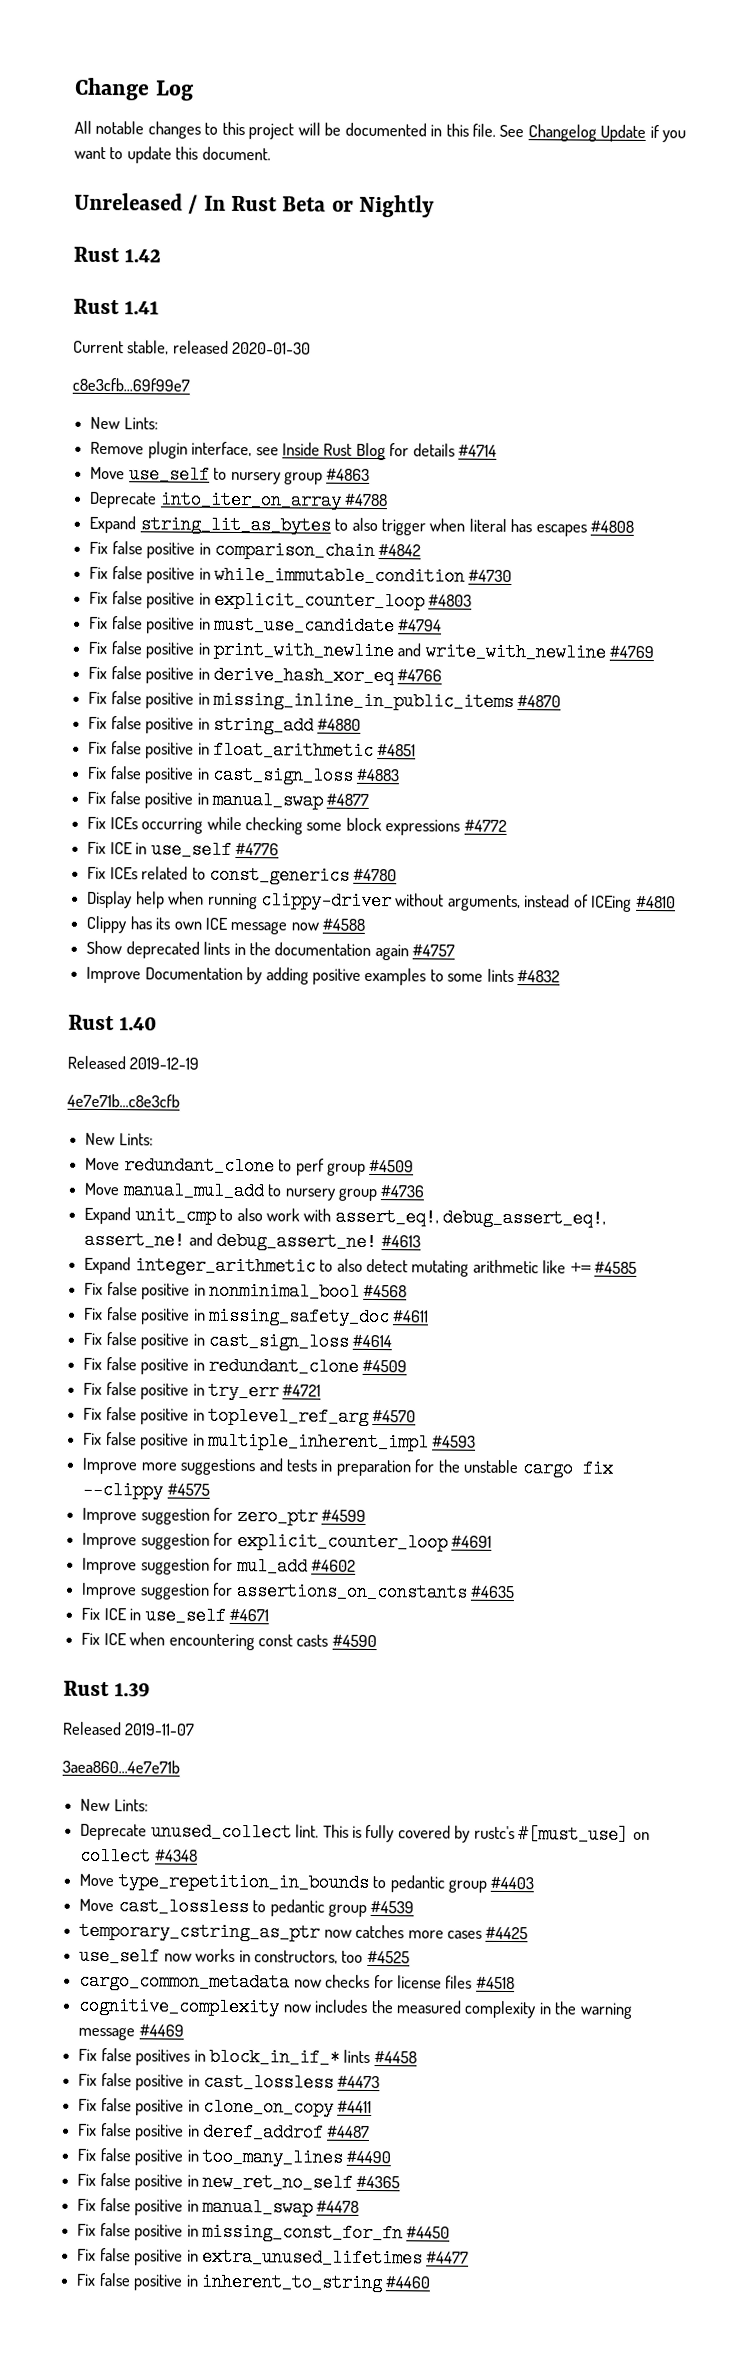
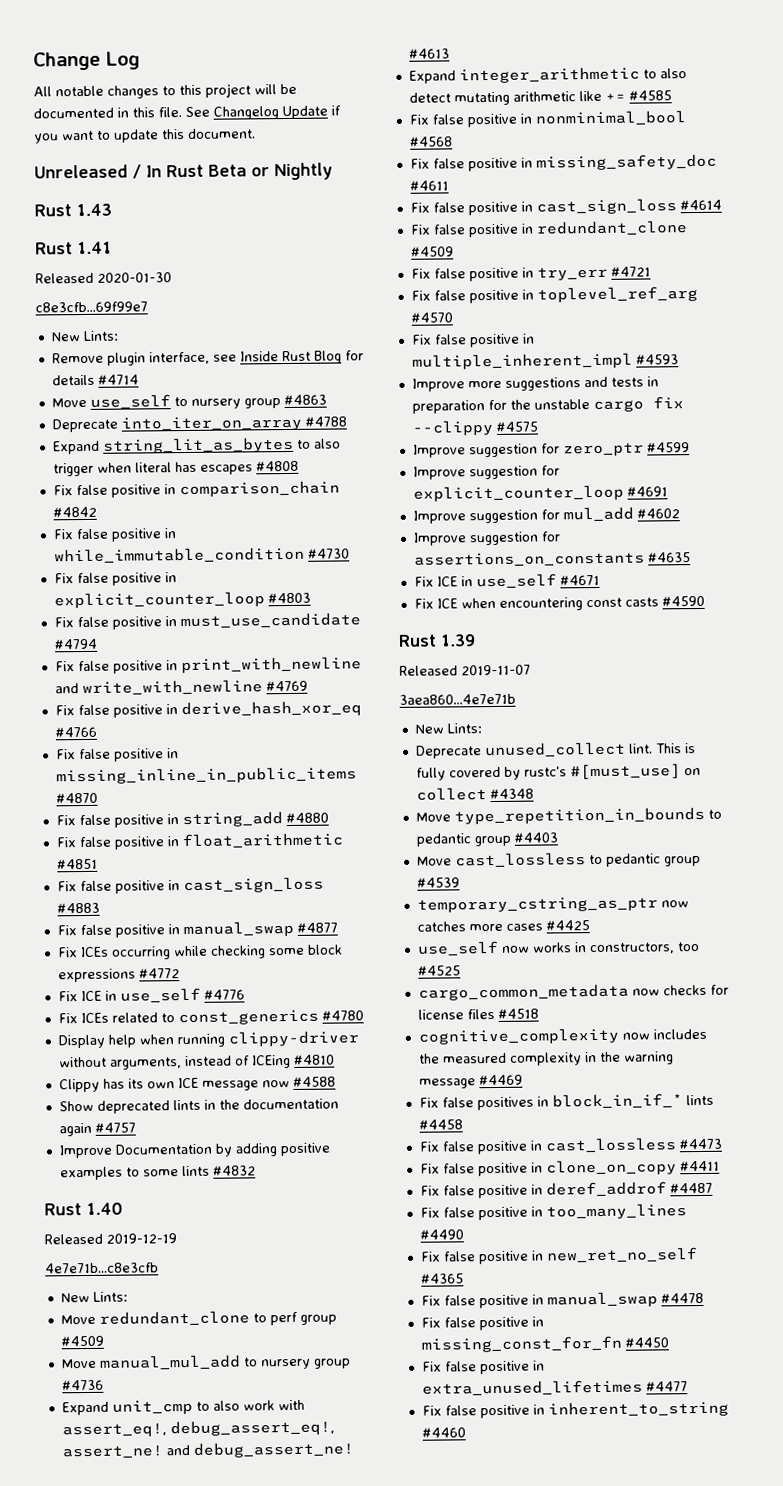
[124,249,162,263] 1.42 -> [76,203,112,217] 1.43
[73,340,229,355] Current stable, released -> [35,272,94,284] Released

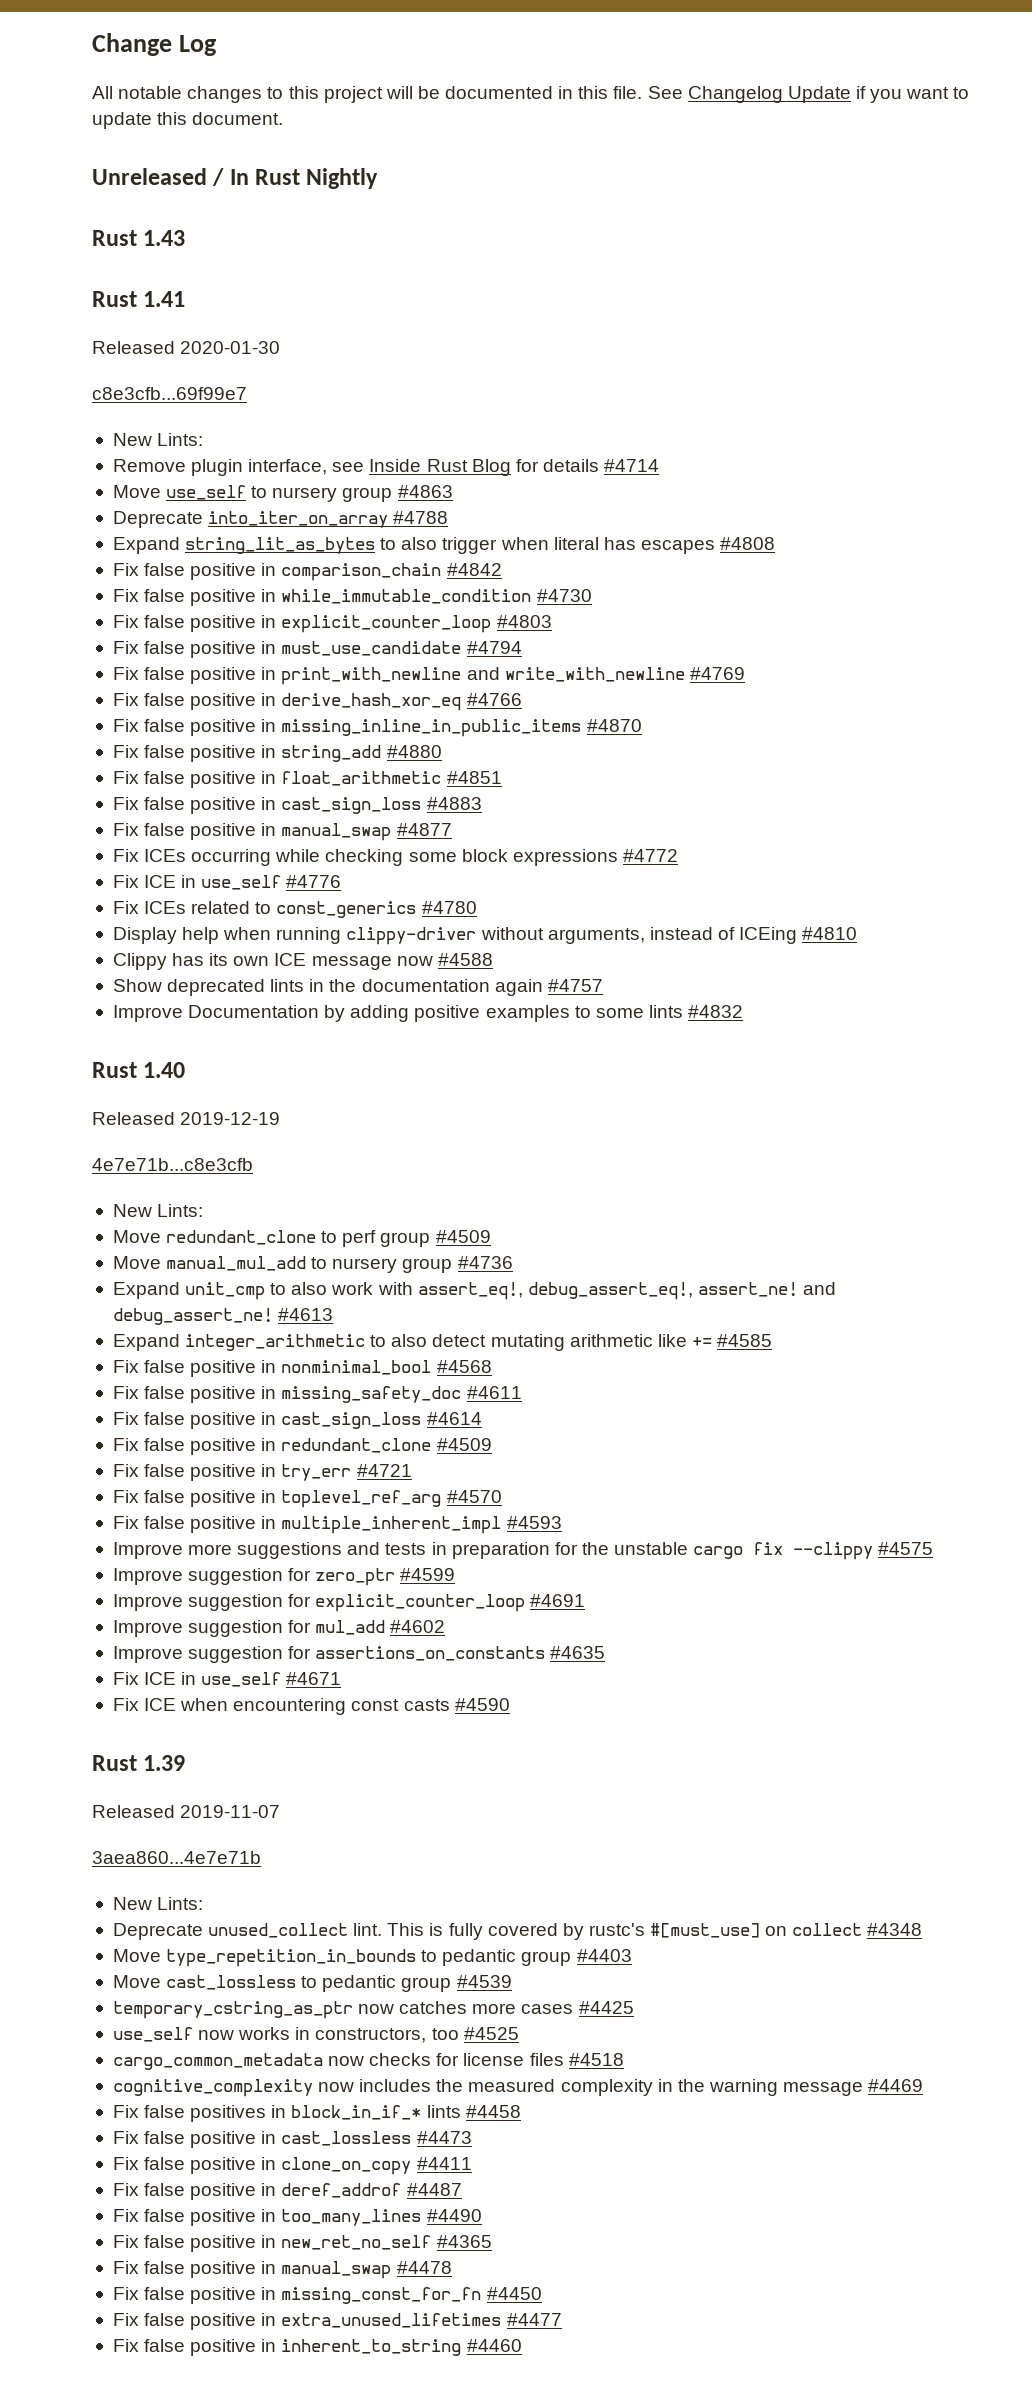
[208,164,270,177] Beta or -> (301, 177) none

